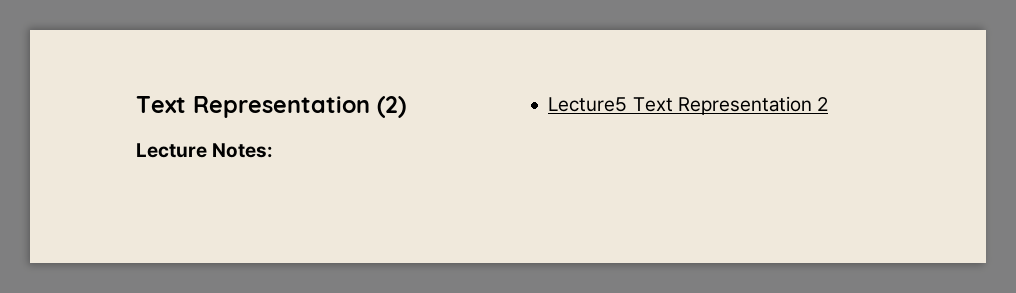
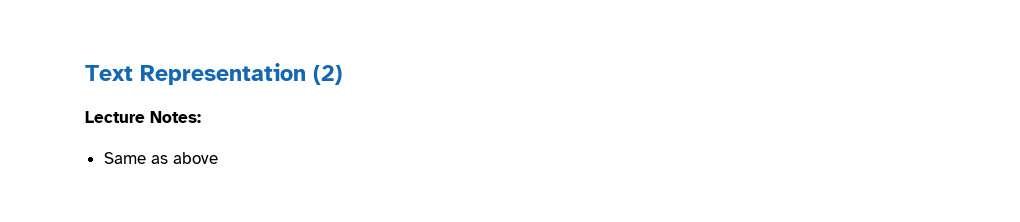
[548,96,829,115] Lecture5 Text Representation 2 -> [103,152,218,164] Same as above

